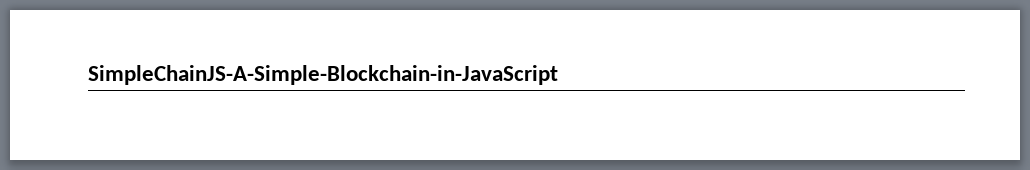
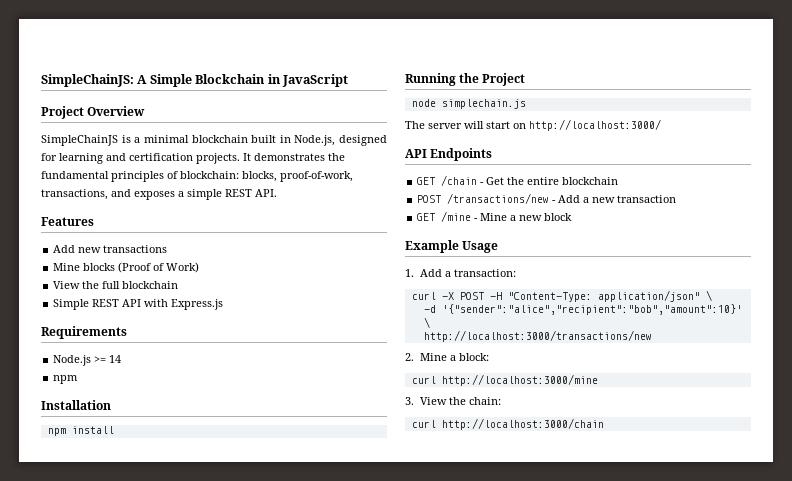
[88,65,558,85] SimpleChainJS-A-Simple-Blockchain-in-JavaScript -> [41,74,348,87] [41,106,146,119] [41,135,387,146] [41,153,345,164] [41,171,353,182] [41,189,277,200] [41,217,94,226] [53,245,168,253] [53,262,200,273] [53,281,179,289] [53,299,224,310] [41,326,127,339] [53,355,122,366] [53,375,79,384] [41,400,111,410] [47,426,114,436] [405,73,526,86] [411,99,526,109] [405,119,661,131] [405,148,493,161] [417,175,619,186] [417,193,677,204] [417,211,573,222] [405,240,499,253] [405,269,516,277] [411,290,712,302] [423,304,742,315] [423,317,430,328] [423,330,652,342] [405,353,489,361] [411,374,598,386] [405,397,501,405] [411,418,604,430] SimpleChainJS: A Simple Blockchain in JavaScript // Project Overview // SimpleChainJS is a minimal blockchain built in Node.js, designed for learning and certification projects. It demonstrates the fundamental principles of blockchain: blocks, proof-of-work, transactions, and exposes a simple REST API. // Features // Add new transactions // Mine blocks (Proof of Work) // View the full blockchain // Simple REST API with Express.js // Requirements // Node.js >= 14 // npm // Installation // npm install // Running the Project // node simplechain.js // The server will start on http://localhost:3000/ // API Endpoints // GET /chain - Get the entire blockchain // POST /transactions/new - Add a new transaction // GET /mine - Mine a new block // Example Usage // 1. Add a transaction: // curl -X POST -H "Content-Type: application/json" \ // -d '{"sender":"alice","recipient":"bob","amount":10}' \ // http://localhost:3000/transactions/new // 2. Mine a block: // curl http://localhost:3000/mine // 3. View the chain: // curl http://localhost:3000/chain

